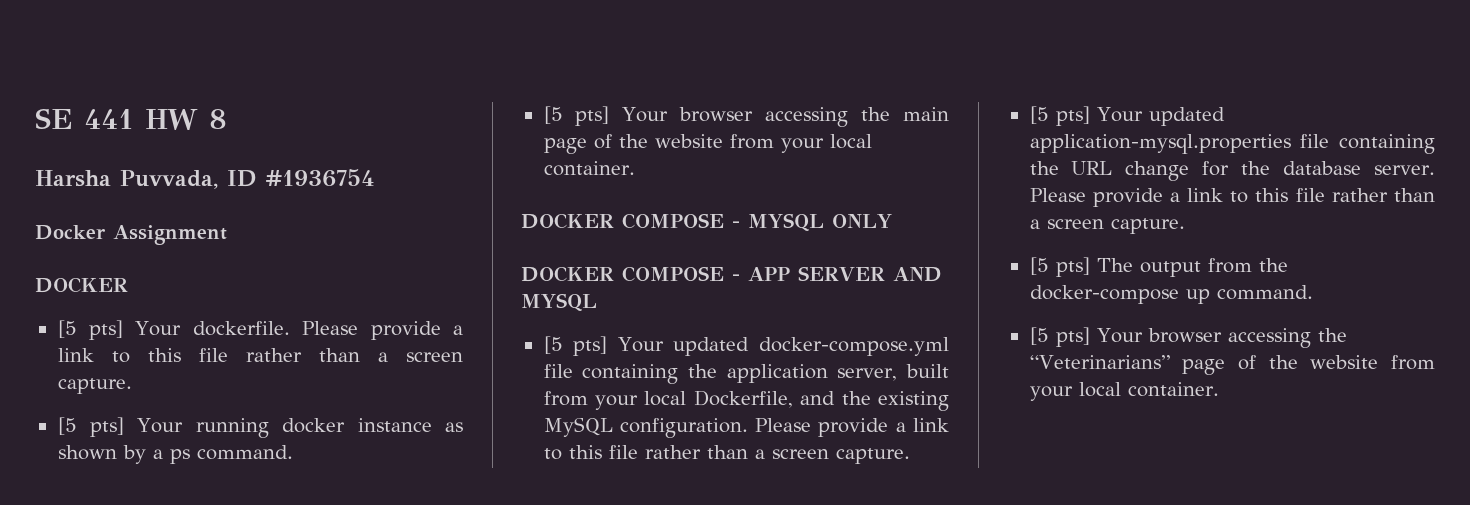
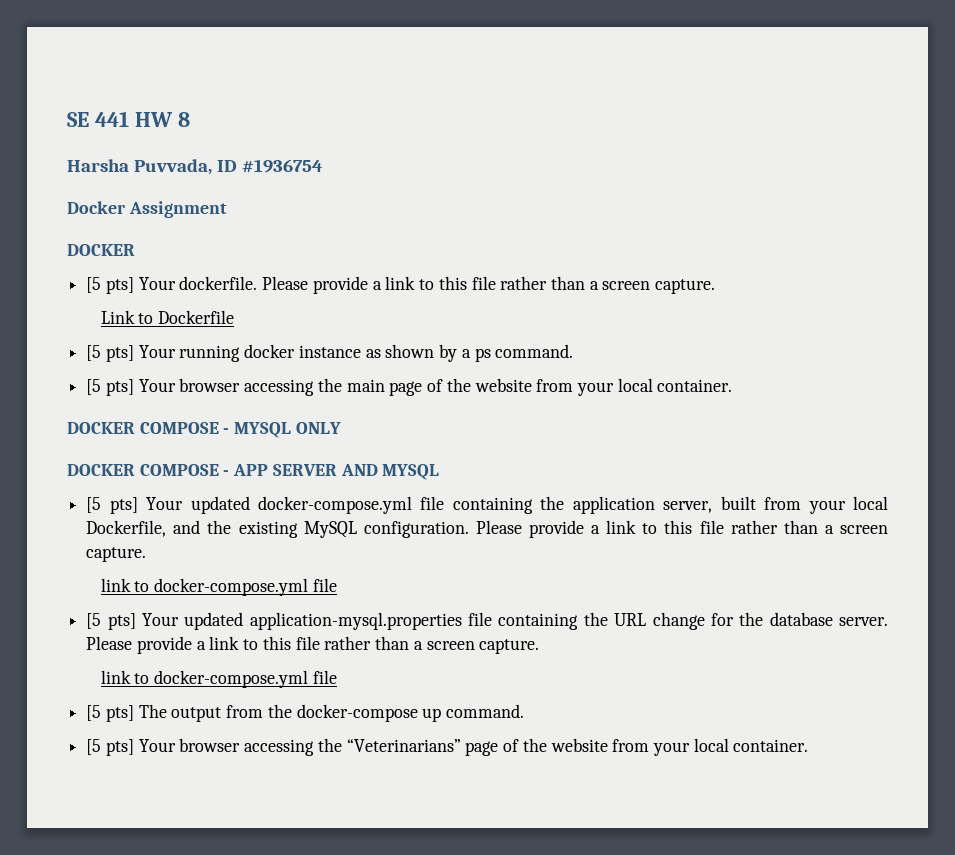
(132, 386) none -> [100,310,235,324] // Link to Dockerfile
(910, 456) none -> [100,578,337,596] // link to docker-compose.yml file
(1185, 226) none -> [100,670,337,688] // link to docker-compose.yml file

